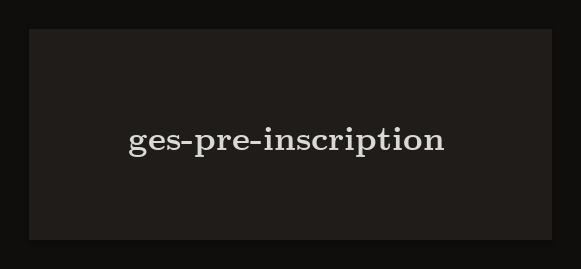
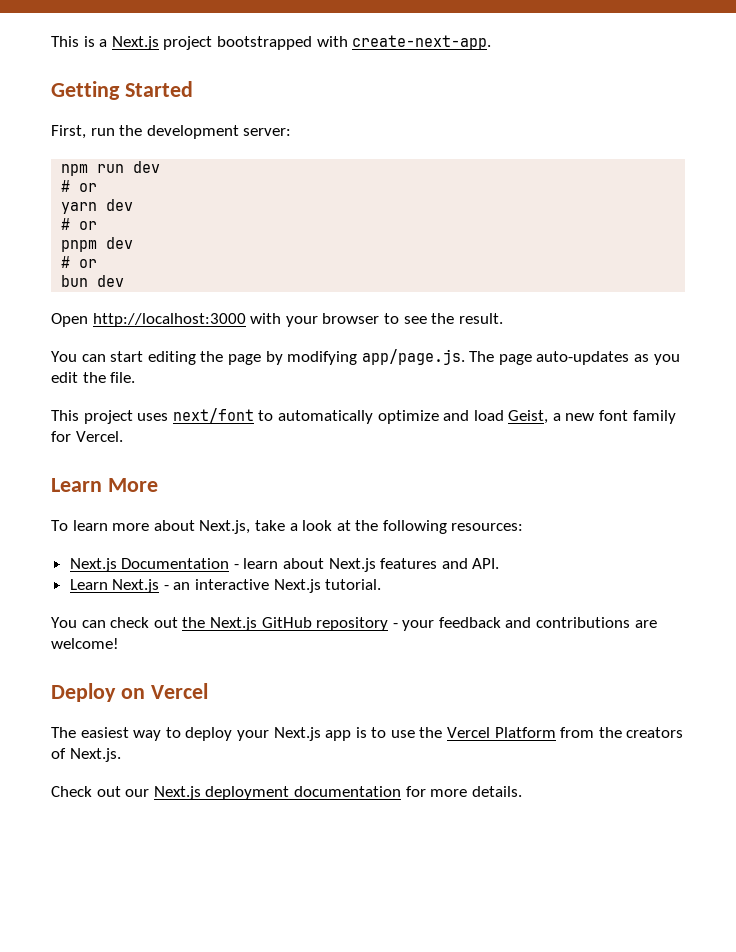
[128,127,445,157] ges-pre-inscription -> [51,35,492,50] [51,81,193,100] [51,125,292,139] [61,161,161,176] [61,180,98,192] [61,199,134,214] [61,218,98,230] [61,237,134,252] [61,256,98,268] [61,275,125,287] [51,313,503,327] [51,349,680,365] [51,372,136,383] [51,408,676,424] [51,431,123,442] [51,478,158,492] [51,520,524,534] [69,558,500,572] [69,579,382,593] [51,617,657,631] [51,638,119,649] [51,683,208,702] [51,727,684,741] [51,748,121,762] [51,786,522,800] This is a Next.js project bootstrapped with create-next-app. // Getting Started // First, run the development server: // npm run dev // # or // yarn dev // # or // pnpm dev // # or // bun dev // Open http://localhost:3000 with your browser to see the result. // You can start editing the page by modifying app/page.js. The page auto-updates as you edit the file. // This project uses next/font to automatically optimize and load Geist, a new font family for Vercel. // Learn More // To learn more about Next.js, take a look at the following resources: // Next.js Documentation - learn about Next.js features and API. // Learn Next.js - an interactive Next.js tutorial. // You can check out the Next.js GitHub repository - your feedback and contributions are welcome! // Deploy on Vercel // The easiest way to deploy your Next.js app is to use the Vercel Platform from the creators of Next.js. // Check out our Next.js deployment documentation for more details.

